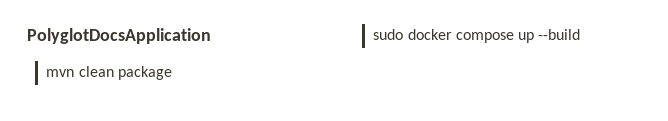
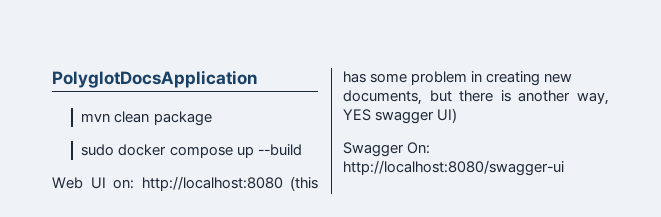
(581, 34) none -> [52,176,318,191] [343,71,573,86] [343,90,609,105] [343,108,458,124] [343,142,431,157] [343,160,564,176] // Web UI on: http://localhost:8080 (this has some problem in creating new documents, but there is another way, YES swagger UI) // Swagger On: http://localhost:8080/swagger-ui

